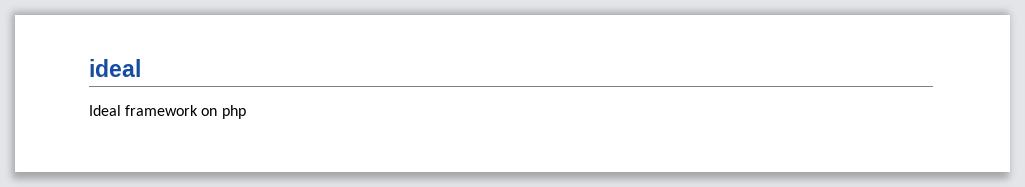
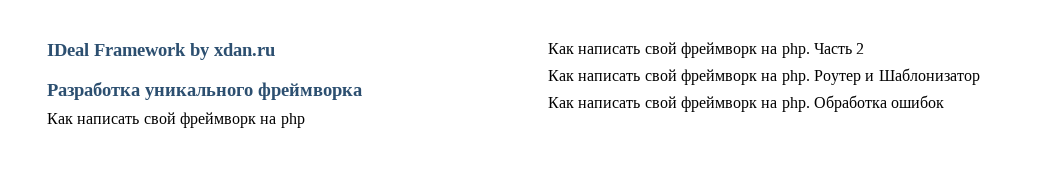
[89,59,141,77] [89,105,246,119] ideal // Ideal framework on php -> [47,43,275,60] [47,82,362,100] [47,112,305,128] [548,42,865,58] [548,68,980,85] [548,95,945,112] IDeal Framework by xdan.ru // Разработка уникального фреймворка // Как написать свой фреймворк на php // Как написать свой фреймворк на php. Часть 2 // Как написать свой фреймворк на php. Роутер и Шаблонизатор // Как написать свой фреймворк на php. Обработка ошибок

